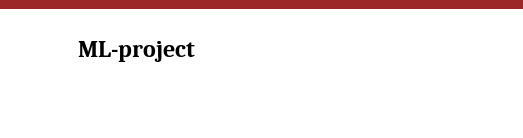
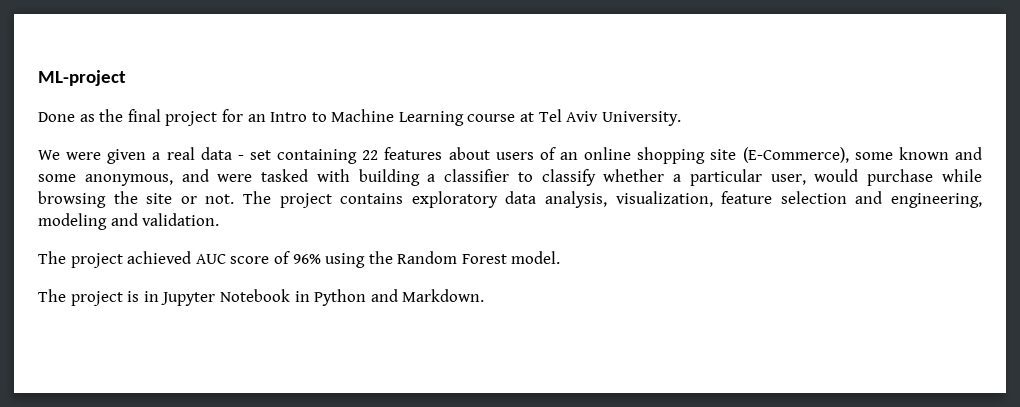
(195, 51) none -> [38,109,681,126] [38,147,982,164] [38,169,982,186] [38,191,983,208] [38,213,220,230] [38,251,561,268] [38,289,485,306] // Done as the final project for an Intro to Machine Learning course at Tel Aviv University. // We were given a real data - set containing 22 features about users of an online shopping site (E-Commerce), some known and some anonymous, and were tasked with building a classifier to classify whether a particular user, would purchase while browsing the site or not. The project contains exploratory data analysis, visualization, feature selection and engineering, modeling and validation. // The project achieved AUC score of 96% using the Random Forest model. // The project is in Jupyter Notebook in Python and Markdown.

